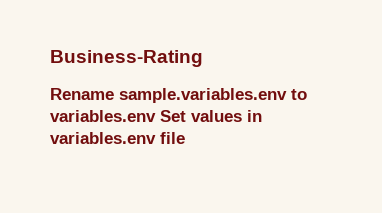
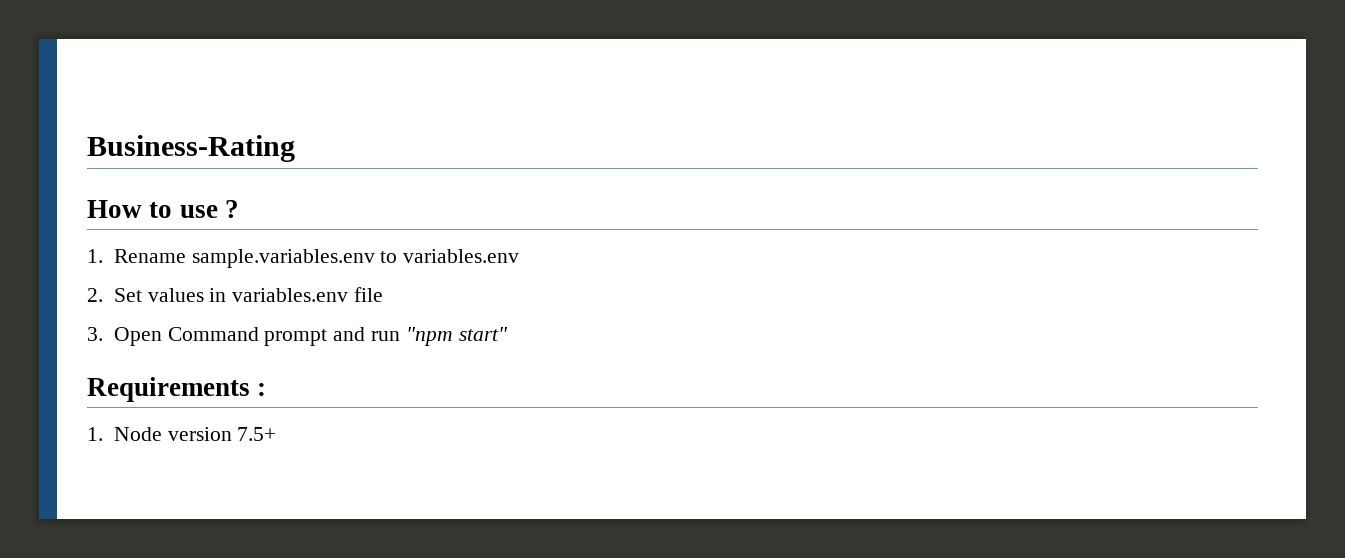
(203, 58) none -> [87,200,239,218] [87,249,103,263] How to use ? // 1.
(156, 116) none -> [87,288,103,302] // 2.
(185, 138) none -> [87,327,508,346] [87,377,267,402] [87,427,277,441] // 3. Open Command prompt and run "npm start" // Requirements : // 1. Node version 7.5+

